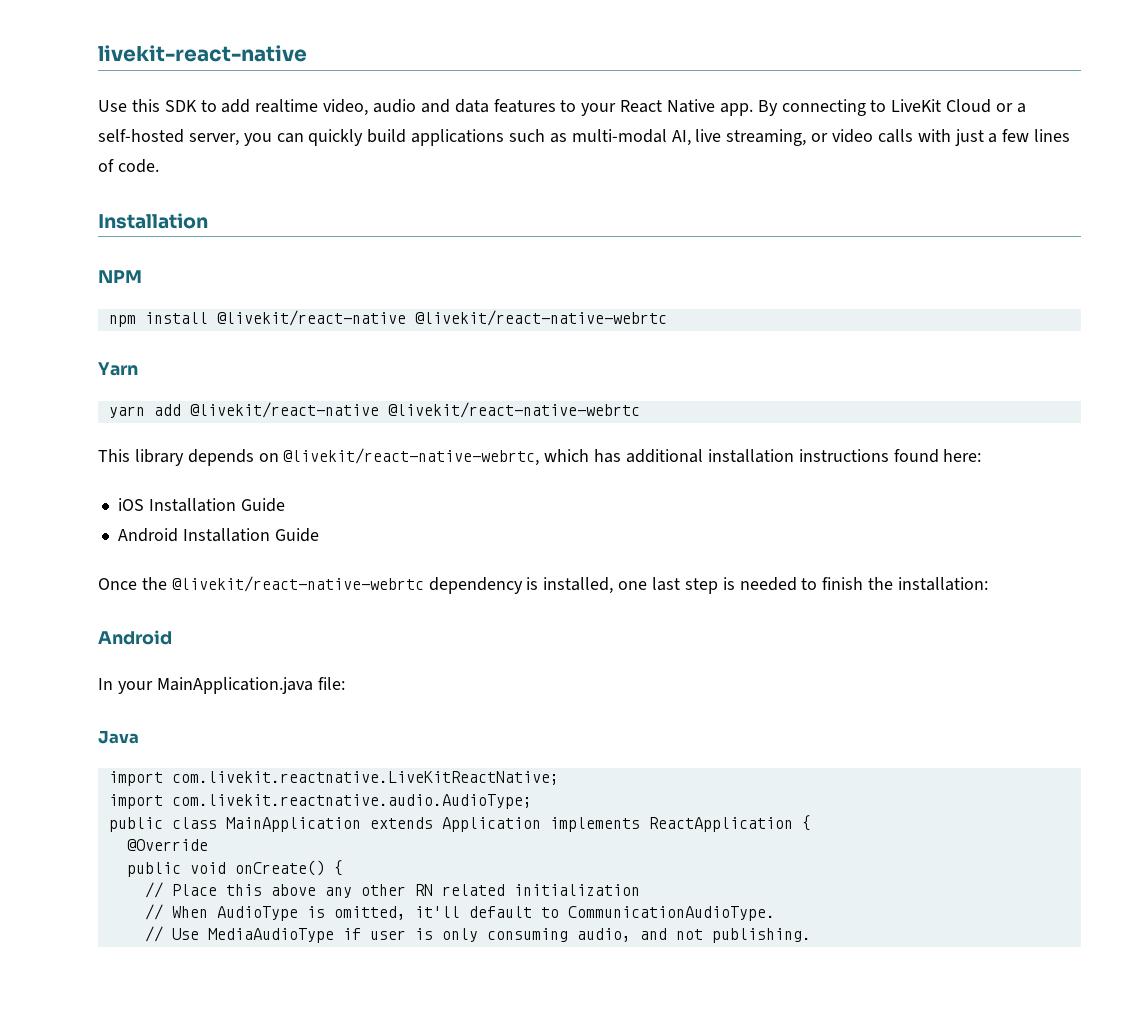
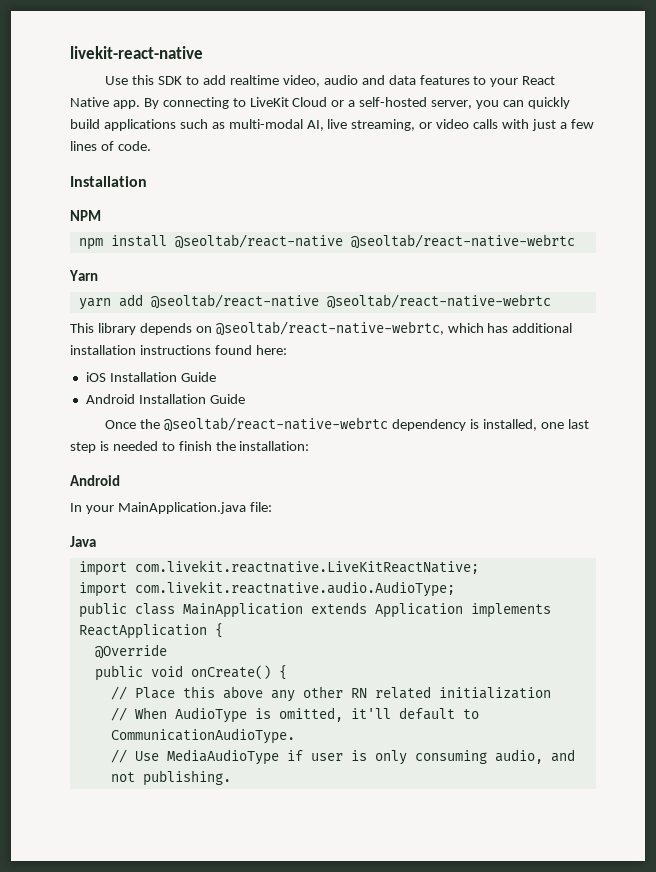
[216,310,667,326] @livekit/react-native @livekit/react-native-webrtc -> [174,234,575,249] @seoltab/react-native @seoltab/react-native-webrtc
[189,402,640,418] @livekit/react-native @livekit/react-native-webrtc -> [150,294,551,309] @seoltab/react-native @seoltab/react-native-webrtc
[283,448,540,466] @livekit/react-native-webrtc, -> [215,321,444,336] @seoltab/react-native-webrtc,
[171,576,424,592] @livekit/react-native-webrtc -> [164,417,389,432] @seoltab/react-native-webrtc

